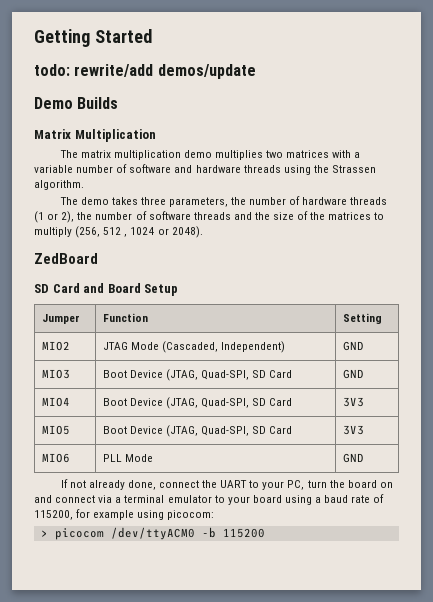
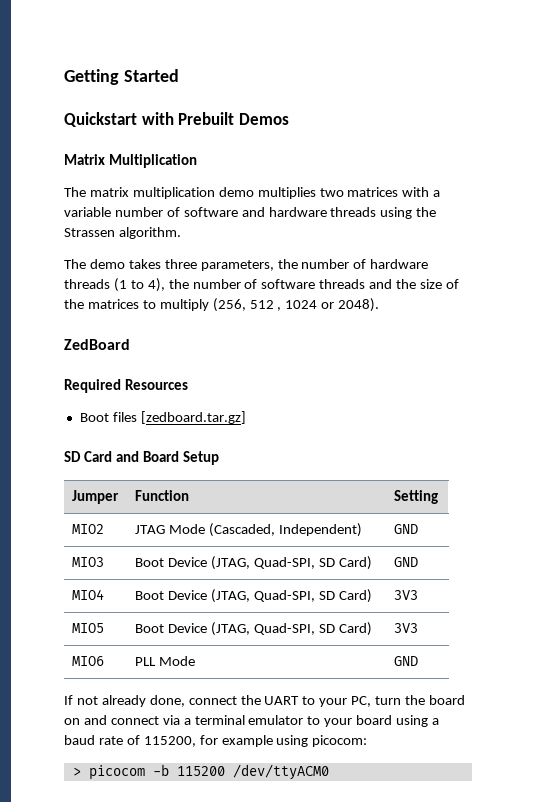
[34,64,256,79] [34,97,119,109] todo: rewrite/add demos/update // Demo Builds -> [64,112,289,127] Quickstart with Prebuilt Demos
[47,211,75,223] or 2), -> [130,278,165,292] to 4),
(98, 258) none -> [64,379,189,393] [79,411,246,424] // Required Resources // Boot files [zedboard.tar.gz]
[269,370,293,378] Card -> [338,556,372,570] Card)
[269,398,293,406] Card -> [338,589,372,603] Card)
[269,426,293,434] Card -> [338,622,372,636] Card)
[110,527,195,540] /dev/ttyACM0 -> (145, 772) none
(265, 533) none -> [232,764,329,780] /dev/ttyACM0

